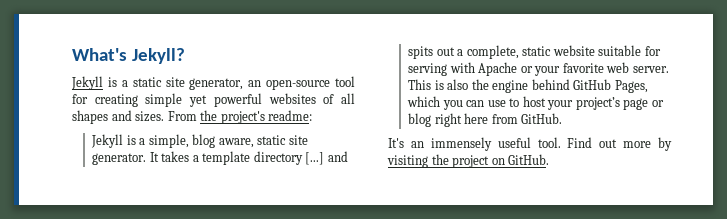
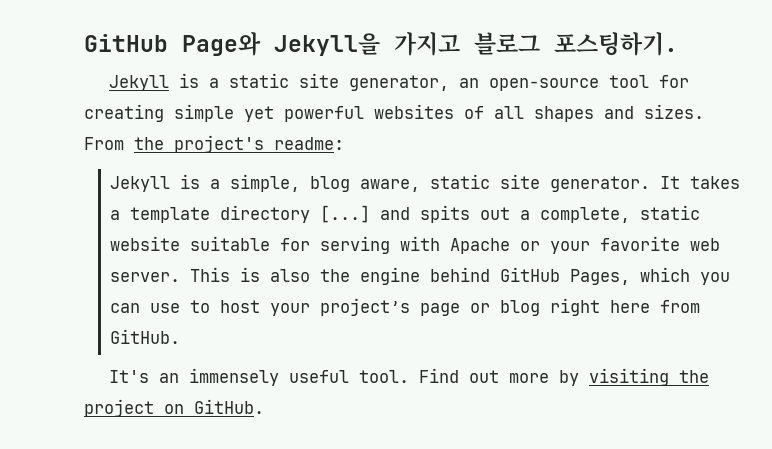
[72,48,185,64] What's Jekyll? -> [84,32,678,56] GitHub Page와 Jekyll을 가지고 블로그 포스팅하기.

